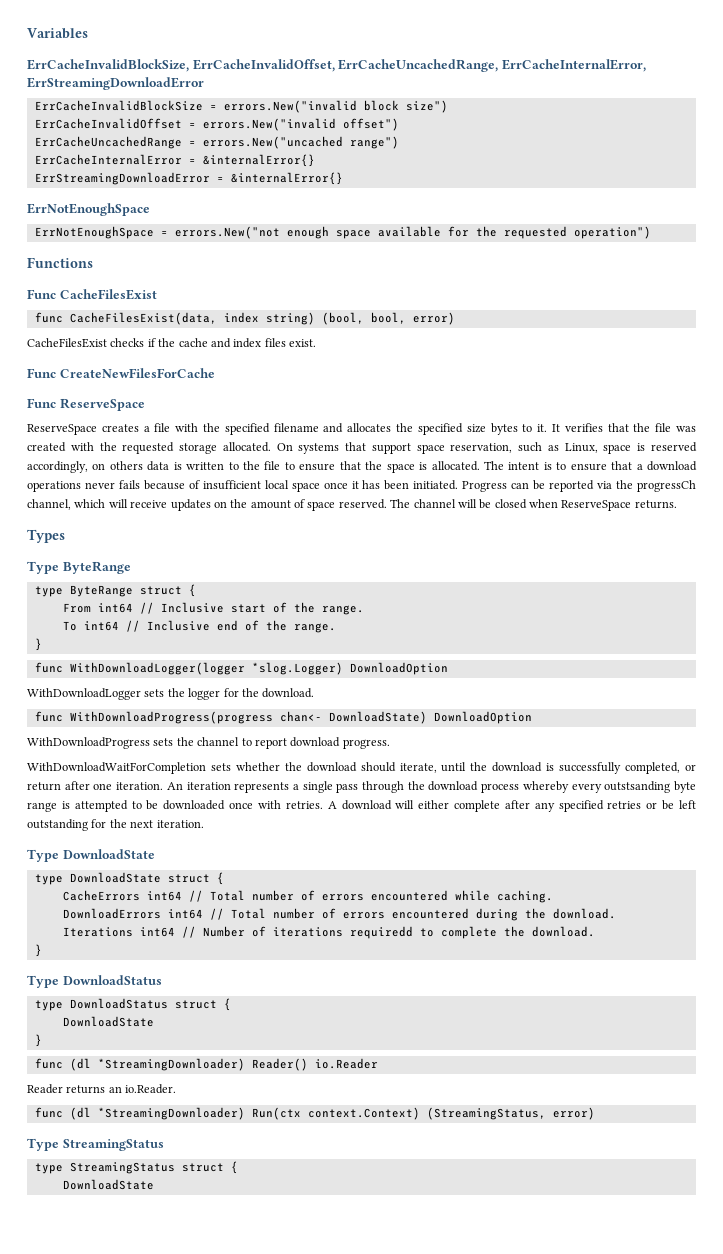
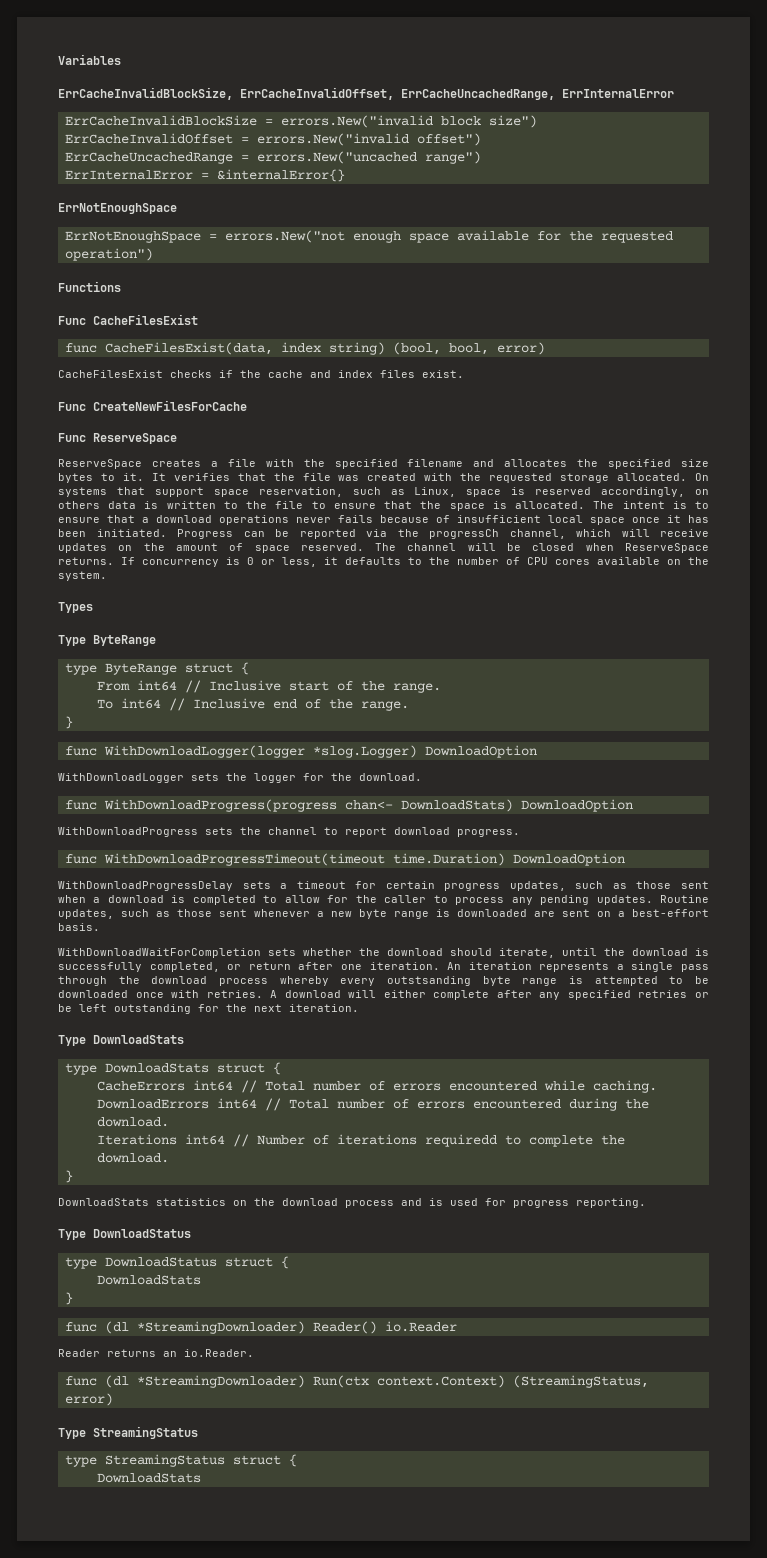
[501,59,646,72] [27,77,204,90] ErrCacheInternalError, ErrStreamingDownloadError -> [562,89,674,98] ErrInternalError
[34,154,315,167] [34,172,210,185] ErrCacheInternalError = &internalError{} // ErrStreamingDownloadError -> [64,170,193,180] ErrInternalError
(677, 504) none -> [121,557,709,567] [58,571,107,581] If concurrency is 0 or less, it defaults to the number of CPU cores available on the system.
[328,711,427,724] DownloadState) -> [400,799,513,812] DownloadStats)
(390, 744) none -> [64,853,625,866] [58,881,709,891] [58,895,709,905] [58,909,709,919] [58,923,100,931] // func WithDownloadProgressTimeout(timeout time.Duration) DownloadOption // WithDownloadProgressDelay sets a timeout for certain progress updates, such as those sent when a download is completed to allow for the caller to process any pending updates. Routine updates, such as those sent whenever a new byte range is downloaded are sent on a best-effort basis.
[62,849,155,859] [34,872,161,885] DownloadState // type DownloadState -> [93,1035,184,1044] [64,1063,209,1075] DownloadStats // type DownloadStats
(42, 950) none -> [58,1198,646,1208] // DownloadStats statistics on the download process and is used for progress reporting.
[62,1016,154,1027] DownloadState -> [96,1275,201,1285] DownloadStats
[62,1179,154,1190] DownloadState -> [96,1473,201,1483] DownloadStats

